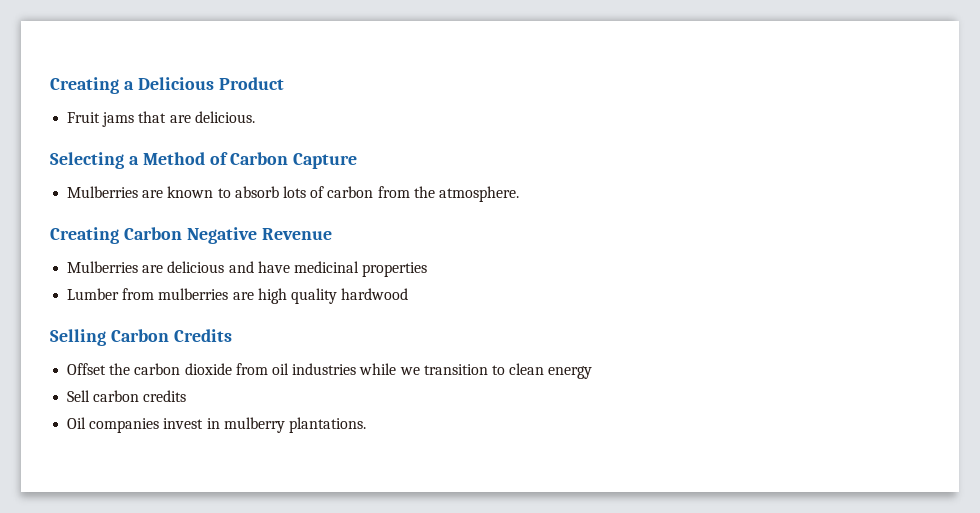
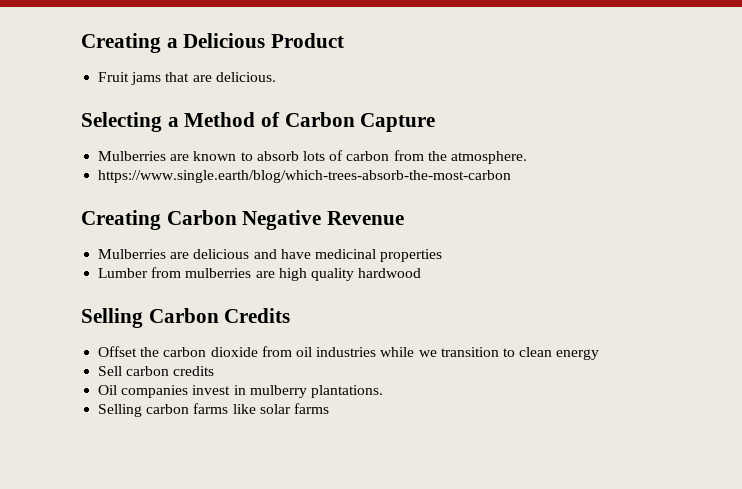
(519, 194) none -> [98,170,512,183] // https://www.single.earth/blog/which-trees-absorb-the-most-carbon
(366, 425) none -> [98,403,329,417] // Selling carbon farms like solar farms

